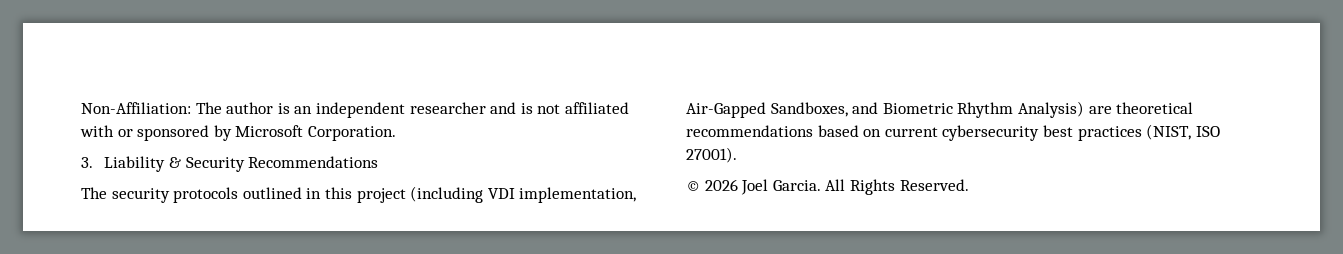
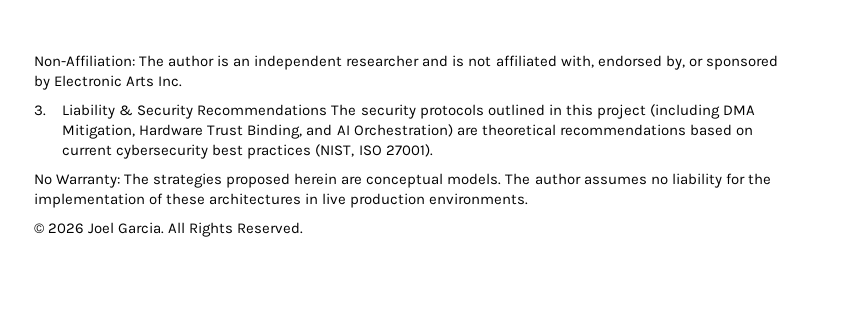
[80,125,396,141] with or sponsored by Microsoft Corporation. -> [560,55,778,70] [34,75,183,90] with, endorsed by, or sponsored by Electronic Arts Inc.
(379, 162) // -> (328, 110) none
[487,187,637,203] [686,101,1084,118] VDI implementation, Air-Gapped Sandboxes, and Biometric Rhythm Analysis) -> [722,105,755,115] [62,124,453,139] DMA Mitigation, Hardware Trust Binding, and AI Orchestration)
(737, 155) none -> [34,173,771,188] [34,193,529,208] // No Warranty: The strategies proposed herein are conceptual models. The author assumes no liability for the implementation of these architectures in live production environments.

